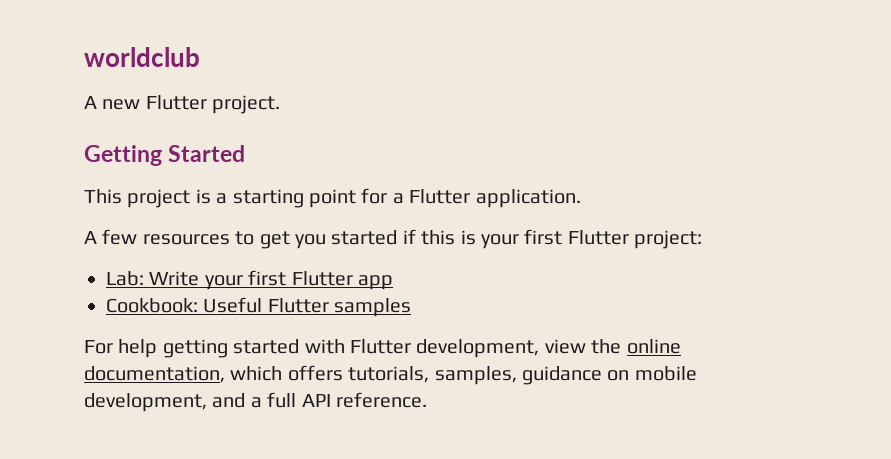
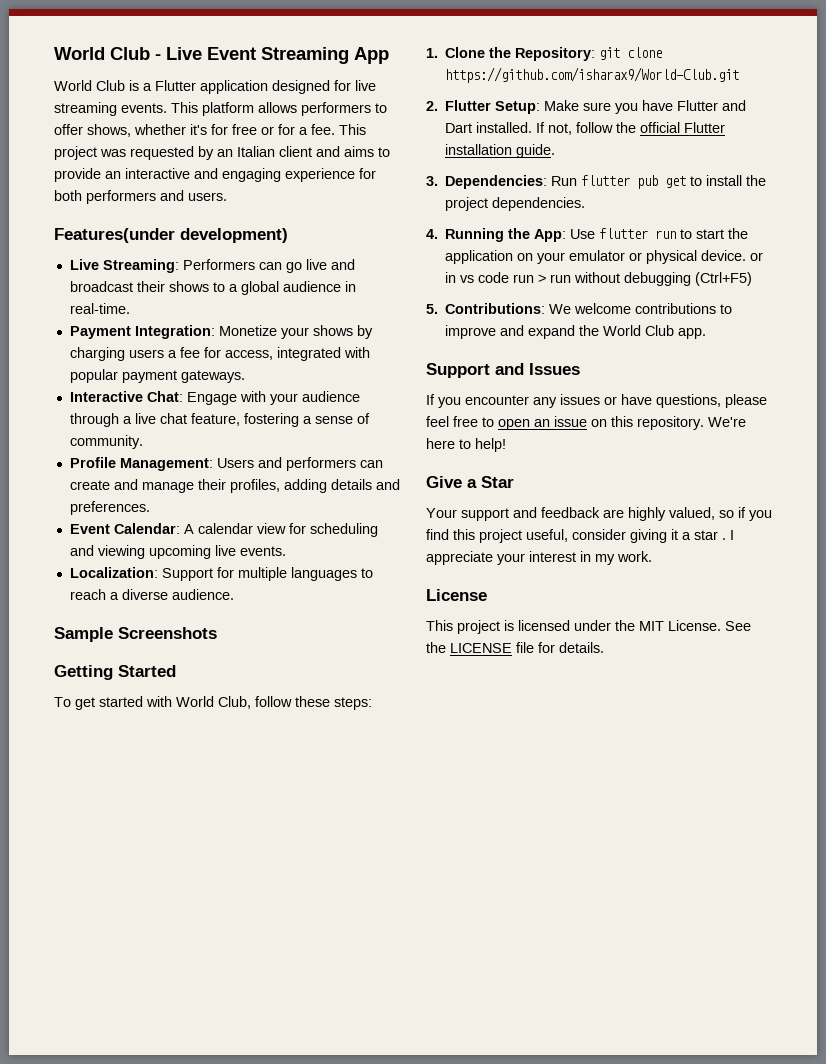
[84,47,200,67] [84,95,281,114] [84,145,246,166] [84,188,581,208] [84,229,703,249] [106,270,393,290] [106,297,412,317] [84,339,681,358] [84,365,697,385] [84,392,427,412] worldclub // A new Flutter project. // Getting Started // This project is a starting point for a Flutter application. // A few resources to get you started if this is your first Flutter project: // Lab: Write your first Flutter app // Cookbook: Useful Flutter samples // For help getting started with Flutter development, view the online documentation, which offers tutorials, samples, guidance on mobile development, and a full API reference. -> [54,47,389,64] [54,80,376,94] [54,102,387,116] [54,124,366,137] [54,146,390,160] [54,168,376,182] [54,190,227,204] [54,228,288,243] [69,259,355,273] [69,281,356,295] [69,303,130,314] [69,325,373,339] [69,347,370,361] [69,369,245,383] [69,391,360,405] [69,413,370,427] [69,435,143,449] [69,457,383,471] [69,479,400,493] [69,501,150,515] [69,523,378,537] [69,545,286,559] [69,567,373,581] [69,589,234,600] [54,627,217,642] [54,665,176,680] [54,696,372,710] [426,47,663,61] [445,67,740,83] [426,100,747,114] [445,122,726,135] [445,144,556,158] [426,175,767,189] [445,197,586,211] [426,228,749,242] [445,250,764,264] [445,272,753,286] [426,303,733,314] [445,325,707,339] [426,363,580,378] [426,394,767,408] [426,416,746,430] [426,438,506,452] [426,476,514,488] [426,507,772,521] [426,529,734,543] [426,551,652,565] [426,589,487,601] [426,620,751,634] [426,642,604,653] World Club - Live Event Streaming App // World Club is a Flutter application designed for live streaming events. This platform allows performers to offer shows, whether it's for free or for a fee. This project was requested by an Italian client and aims to provide an interactive and engaging experience for both performers and users. // Features(under development) // Live Streaming: Performers can go live and broadcast their shows to a global audience in real-time. // Payment Integration: Monetize your shows by charging users a fee for access, integrated with popular payment gateways. // Interactive Chat: Engage with your audience through a live chat feature, fostering a sense of community. // Profile Management: Users and performers can create and manage their profiles, adding details and preferences. // Event Calendar: A calendar view for scheduling and viewing upcoming live events. // Localization: Support for multiple languages to reach a diverse audience. // Sample Screenshots // Getting Started // To get started with World Club, follow these steps: // 1. Clone the Repository: git clone https://github.com/isharax9/World-Club.git // 2. Flutter Setup: Make sure you have Flutter and Dart installed. If not, follow the official Flutter installation guide. // 3. Dependencies: Run flutter pub get to install the project dependencies. // 4. Running the App: Use flutter run to start the application on your emulator or physical device. or in vs code run > run without debugging (Ctrl+F5) // 5. Contributions: We welcome contributions to improve and expand the World Club app. // Support and Issues // If you encounter any issues or have questions, please feel free to open an issue on this repository. We're here to help! // Give a Star // Your support and feedback are highly valued, so if you find this project useful, consider giving it a star . I appreciate your interest in my work. // License // This project is licensed under the MIT License. See the LICENSE file for details.

